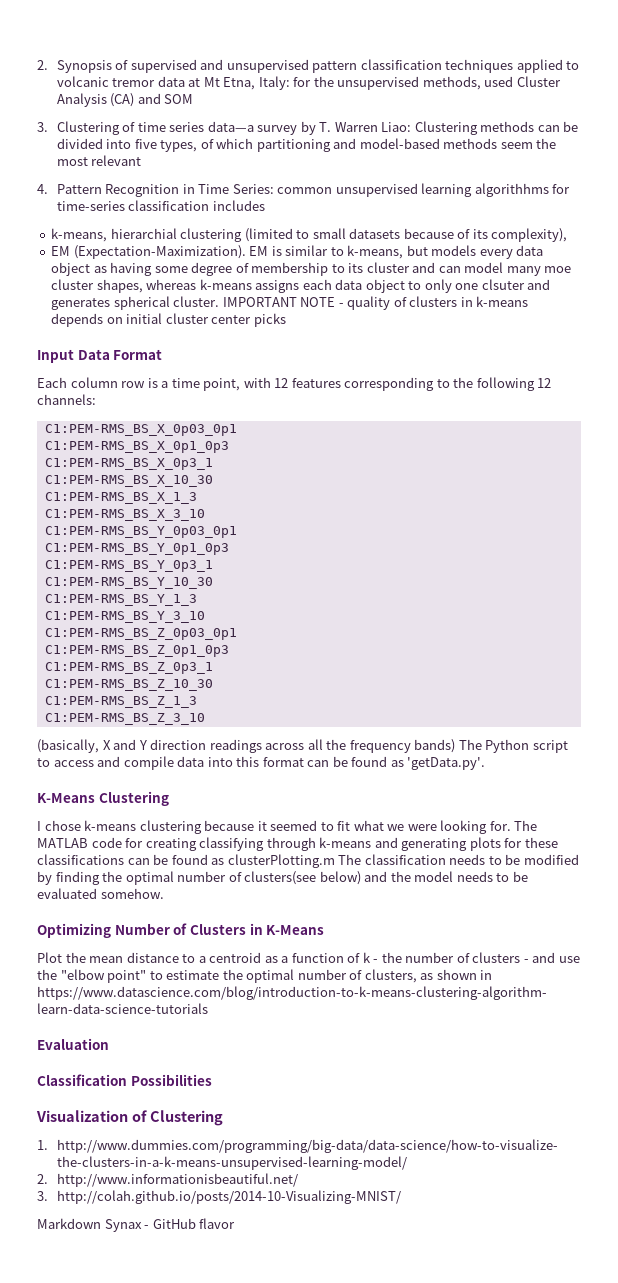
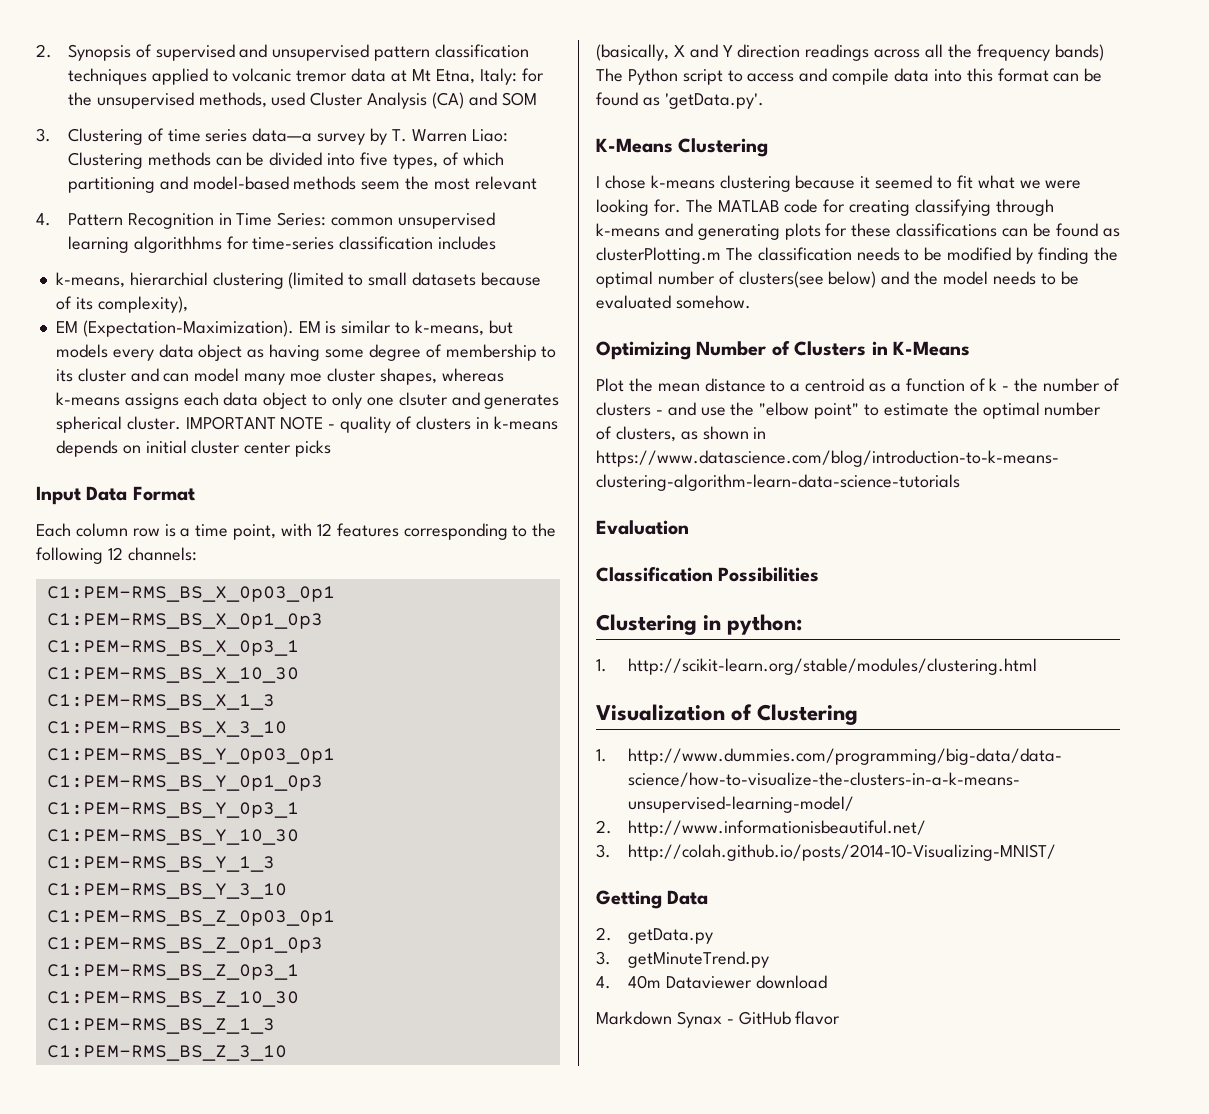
(212, 1080) none -> [596,614,803,635] [596,658,1037,675] // Clustering in python: // 1. http://scikit-learn.org/stable/modules/clustering.html
(401, 1197) none -> [596,890,709,909] [596,927,713,944] [596,951,769,968] [596,975,827,989] // Getting Data // 2. getData.py // 3. getMinuteTrend.py // 4. 40m Dataviewer download

